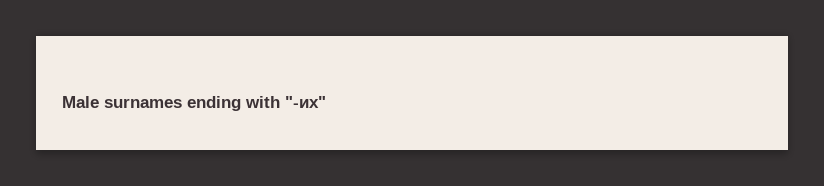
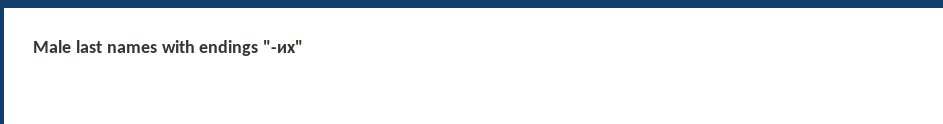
[104,96,280,111] surnames ending with -> [75,40,259,56] last names with endings

